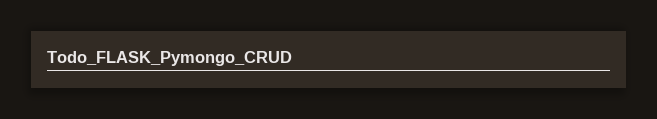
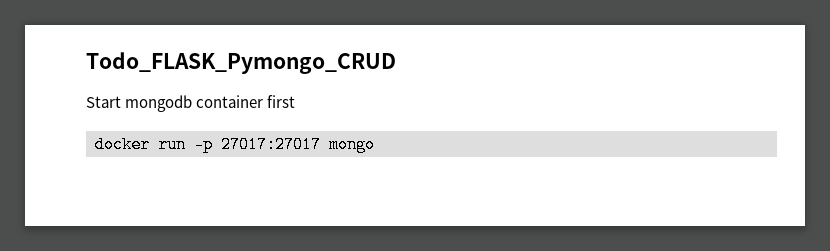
(292, 58) none -> [86,95,296,112] [95,136,375,153] // Start mongodb container first // docker run -p 27017:27017 mongo

